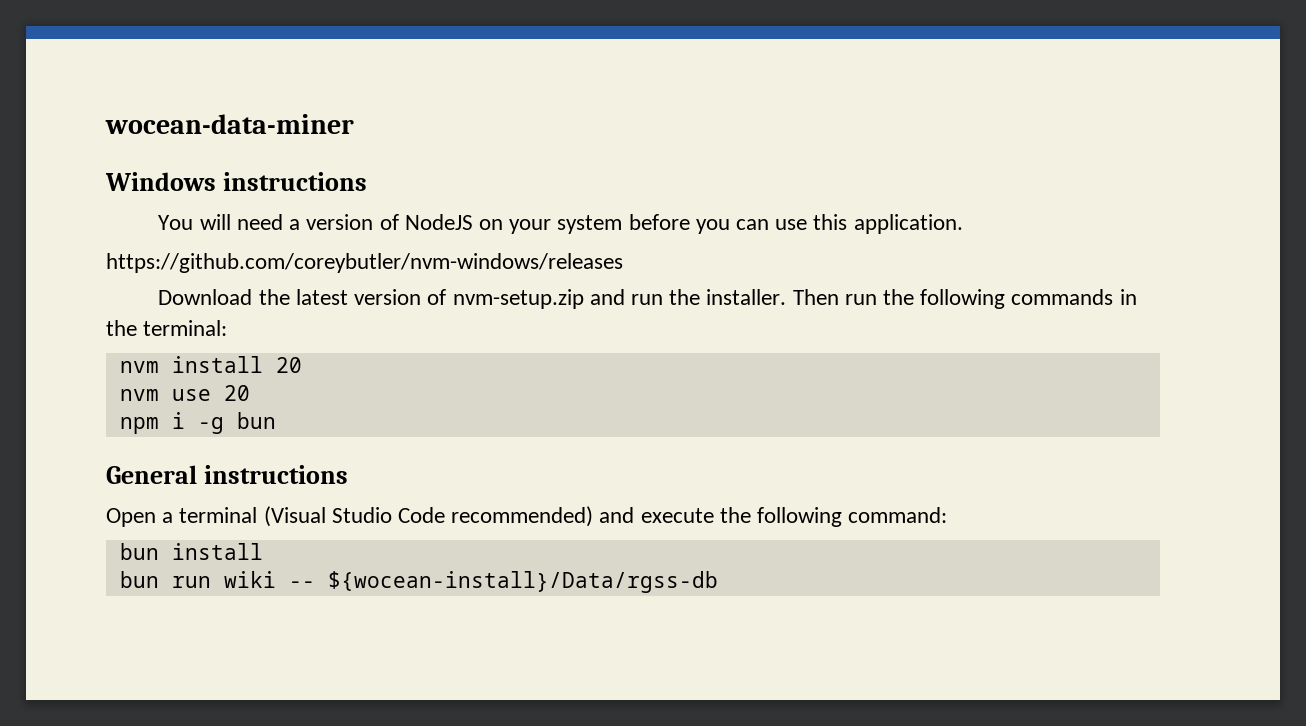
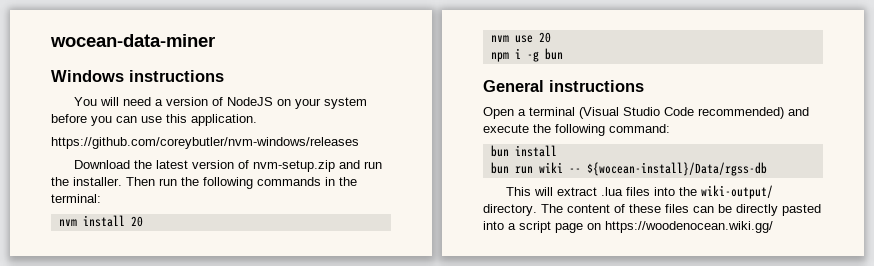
(718, 582) none -> [505,185,773,199] [483,204,821,216] [483,221,773,233] // This will extract .lua files into the wiki-output/ directory. The content of these files can be directly pasted into a script page on https://woodenocean.wiki.gg/

